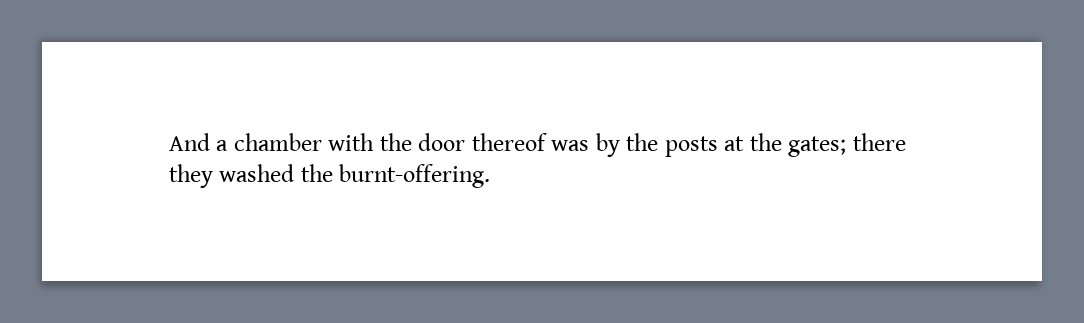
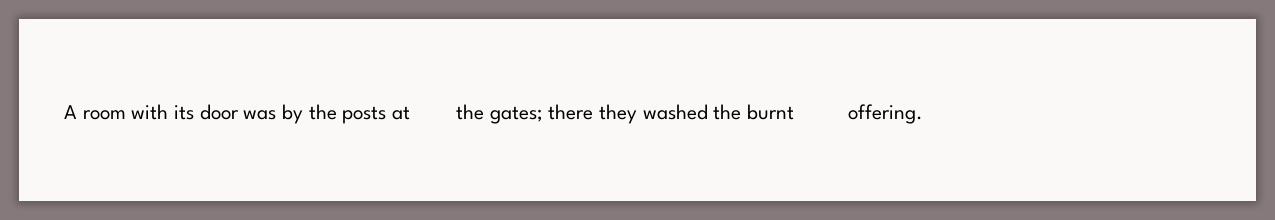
[169,133,547,151] And a chamber with the door thereof -> [64,104,239,120] A room with its door
[339,164,491,188] burnt-offering. -> [747,104,923,124] burnt offering.

